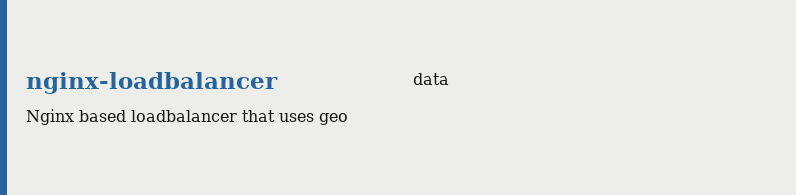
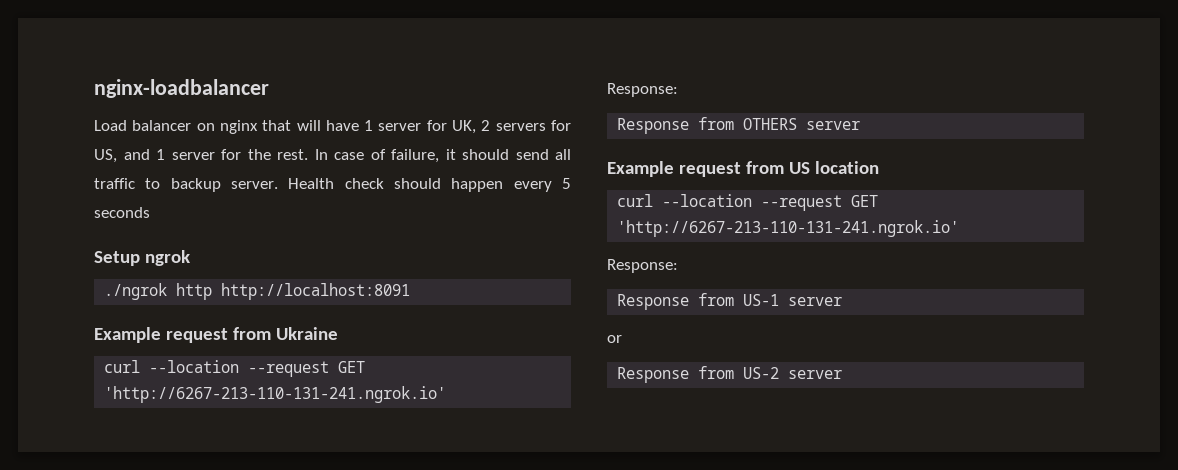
[26,109,348,125] [413,73,449,85] Nginx based loadbalancer that uses geo data -> [94,120,572,134] [94,149,571,163] [94,178,571,192] [94,207,150,218] [94,250,190,266] [104,283,411,300] [94,327,338,343] [104,360,366,377] [104,386,447,403] [607,83,678,97] [617,117,861,134] [607,161,879,177] [617,194,879,211] [617,220,960,237] [607,259,678,273] [617,293,843,310] [607,335,622,343] [617,366,843,383] Load balancer on nginx that will have 1 server for UK, 2 servers for US, and 1 server for the rest. In case of failure, it should send all traffic to backup server. Health check should happen every 5 seconds // Setup ngrok // ./ngrok http http://localhost:8091 // Example request from Ukraine // curl --location --request GET 'http://6267-213-110-131-241.ngrok.io' // Response: // Response from OTHERS server // Example request from US location // curl --location --request GET 'http://6267-213-110-131-241.ngrok.io' // Response: // Response from US-1 server // or // Response from US-2 server

